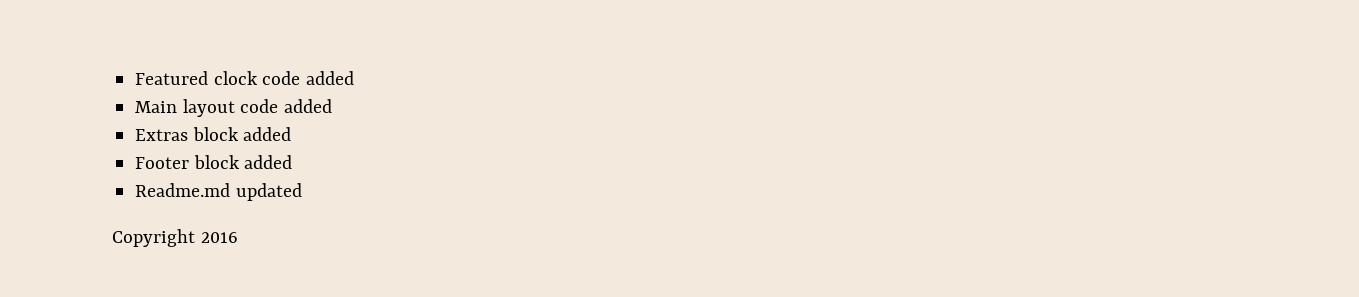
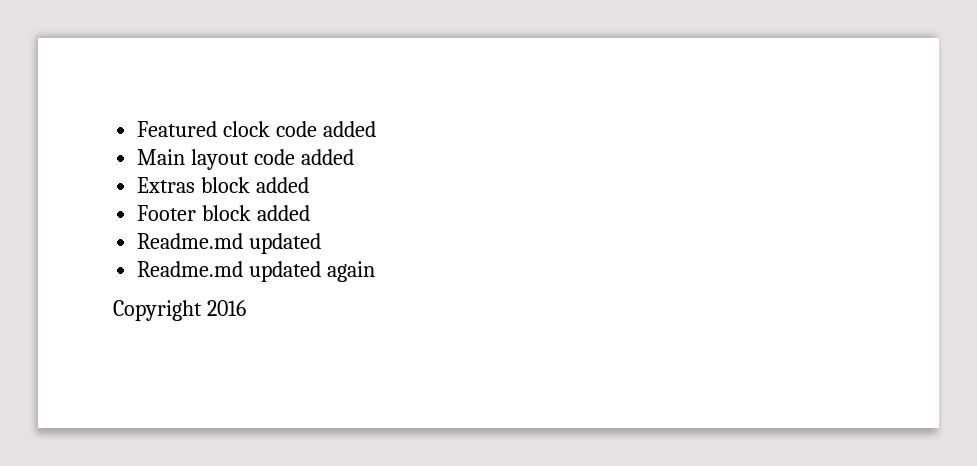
(302, 192) none -> [137,261,376,282] // Readme.md updated again

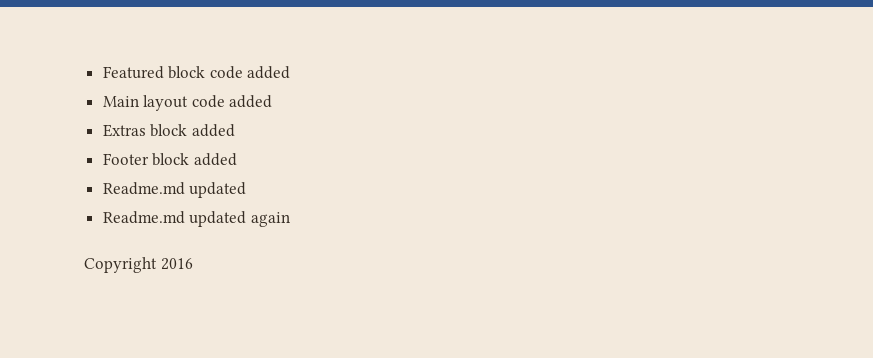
[223,121,271,137] clock -> [168,66,206,79] block

